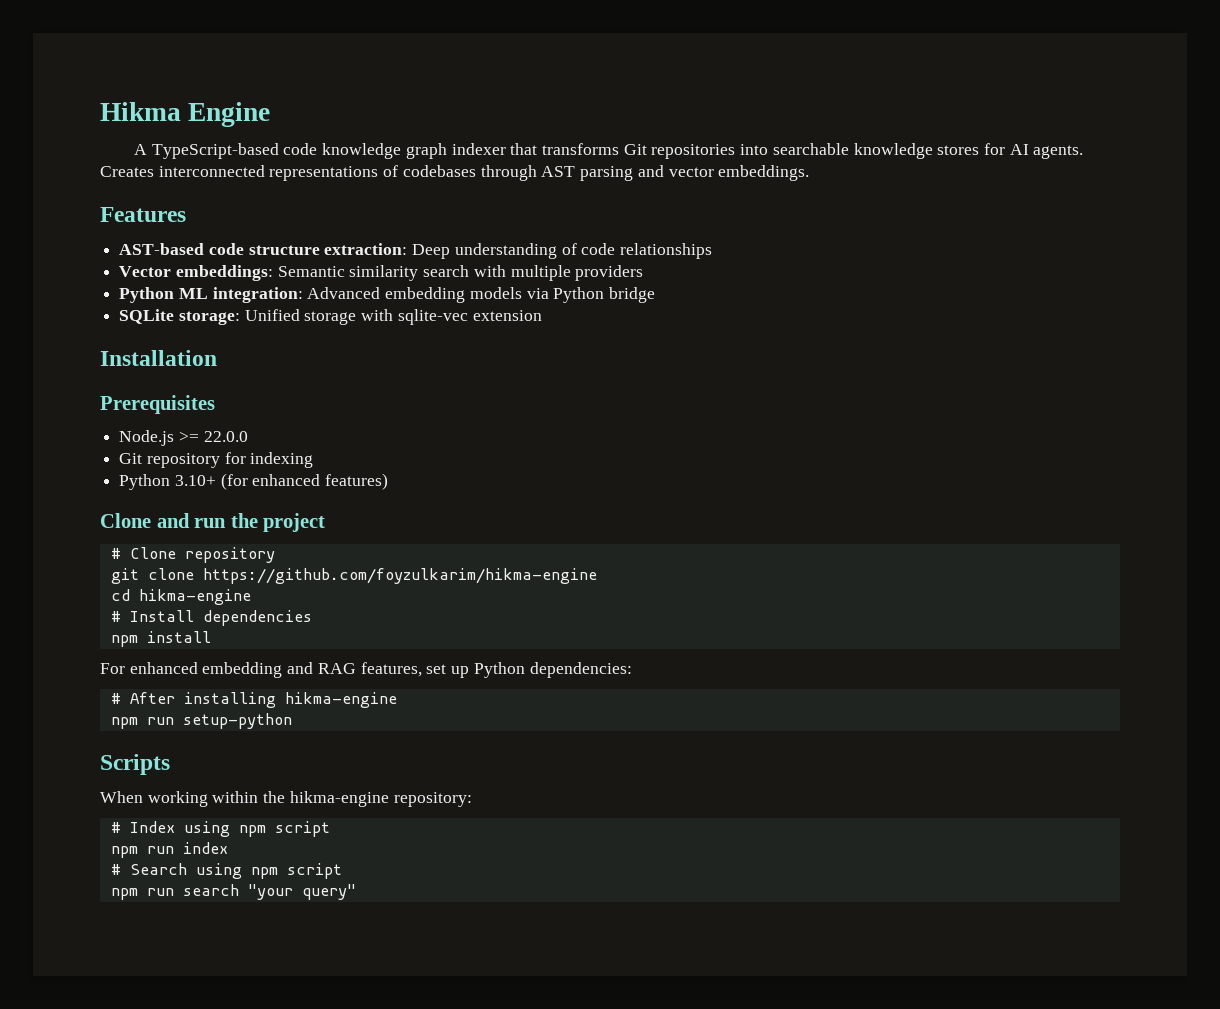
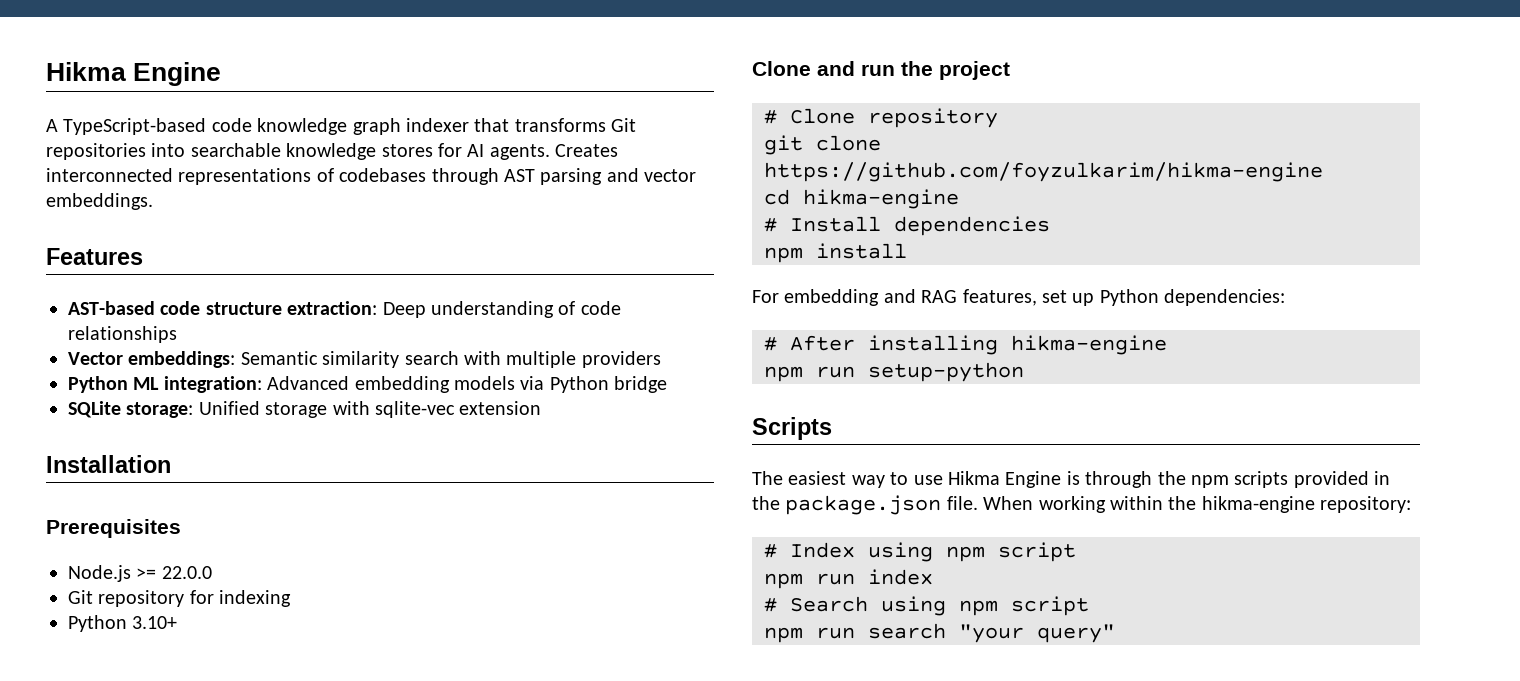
[220,473,389,490] (for enhanced features) -> (178, 622) none
[129,662,198,674] enhanced -> (779, 296) none
(170, 764) none -> [752,471,1391,488] [752,495,978,515] The easiest way to use Hikma Engine is through the npm scripts provided in the package.json file.

